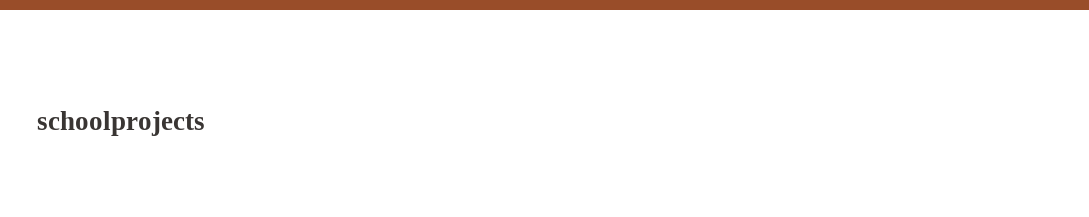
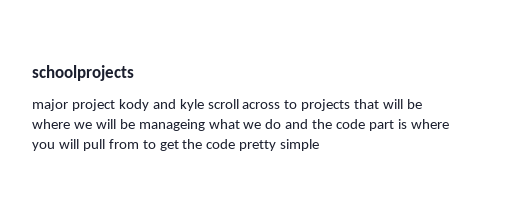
(205, 123) none -> [32,99,423,111] [32,119,449,131] [32,139,320,151] // major project kody and kyle scroll across to projects that will be where we will be manageing what we do and the code part is where you will pull from to get the code pretty simple

